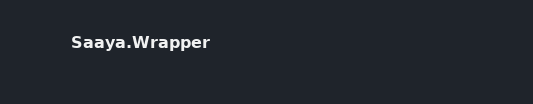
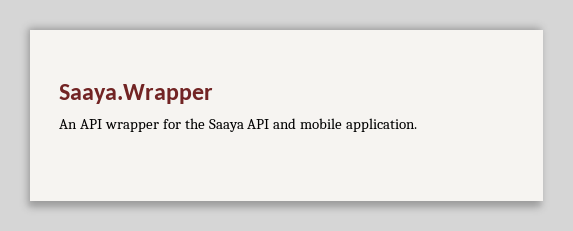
(210, 43) none -> [59,118,418,132] // An API wrapper for the Saaya API and mobile application.

